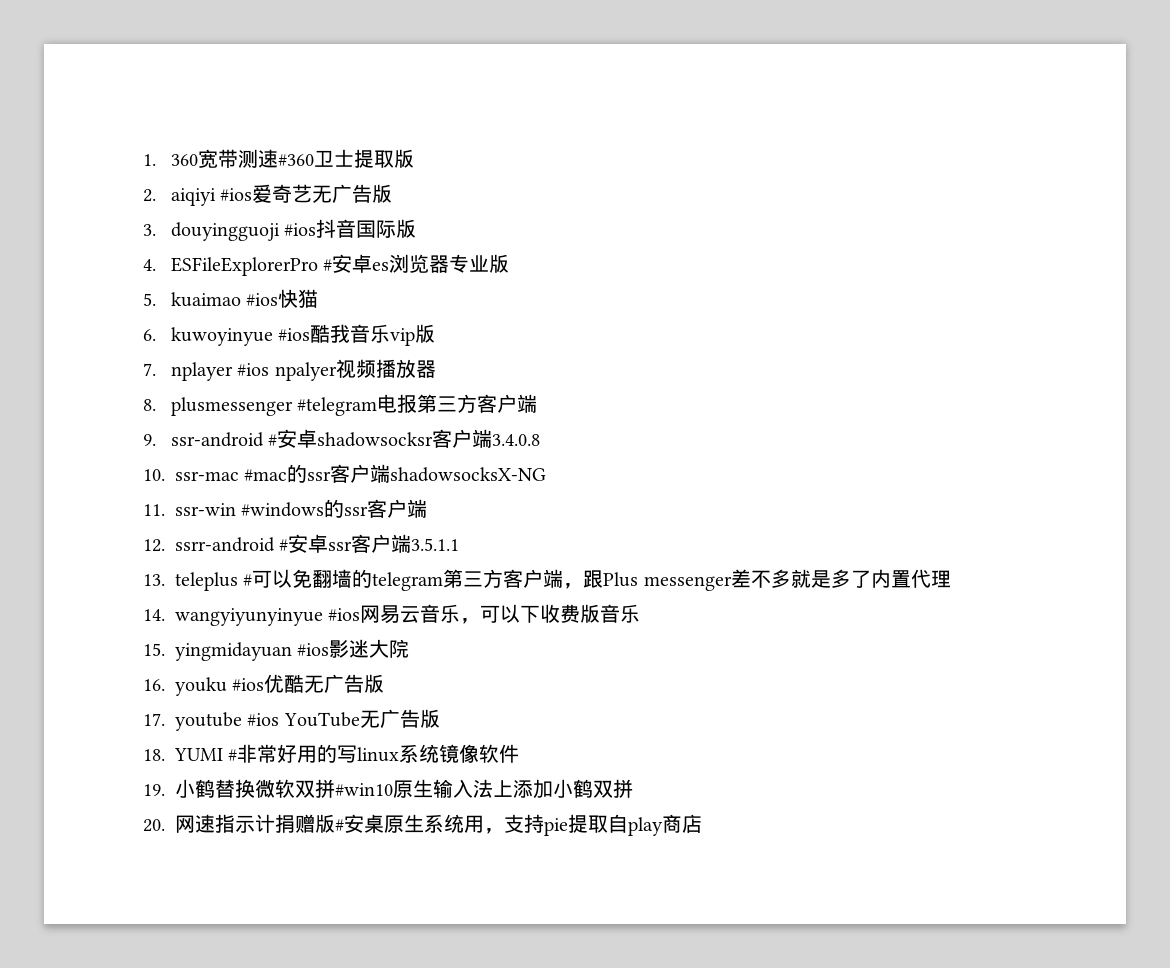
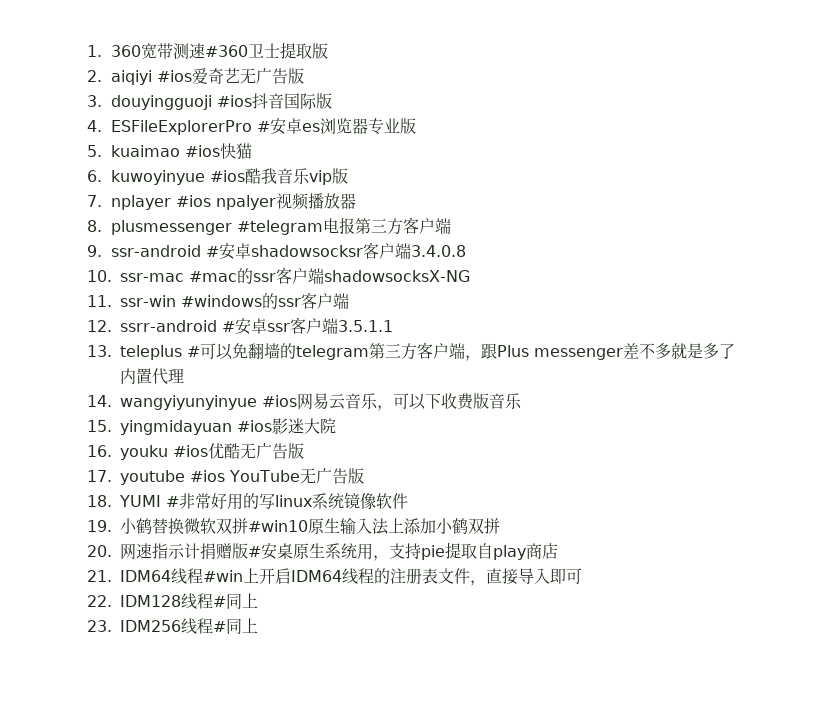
(702, 823) none -> [87,568,582,586] [87,593,258,609] [87,618,258,634] // 21. IDM64线程#win上开启IDM64线程的注册表文件，直接导入即可 // 22. IDM128线程#同上 // 23. IDM256线程#同上

